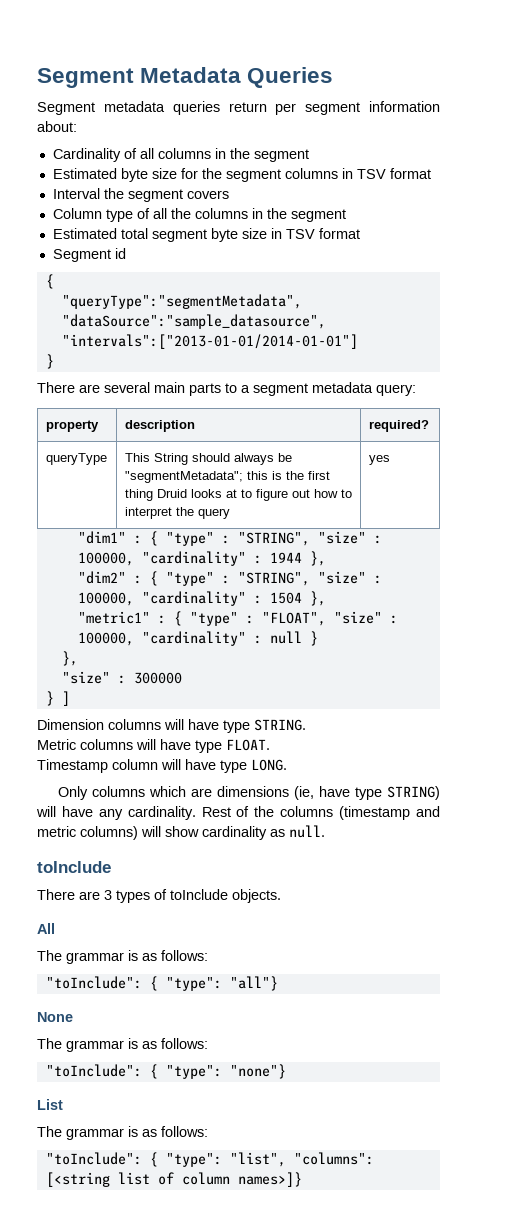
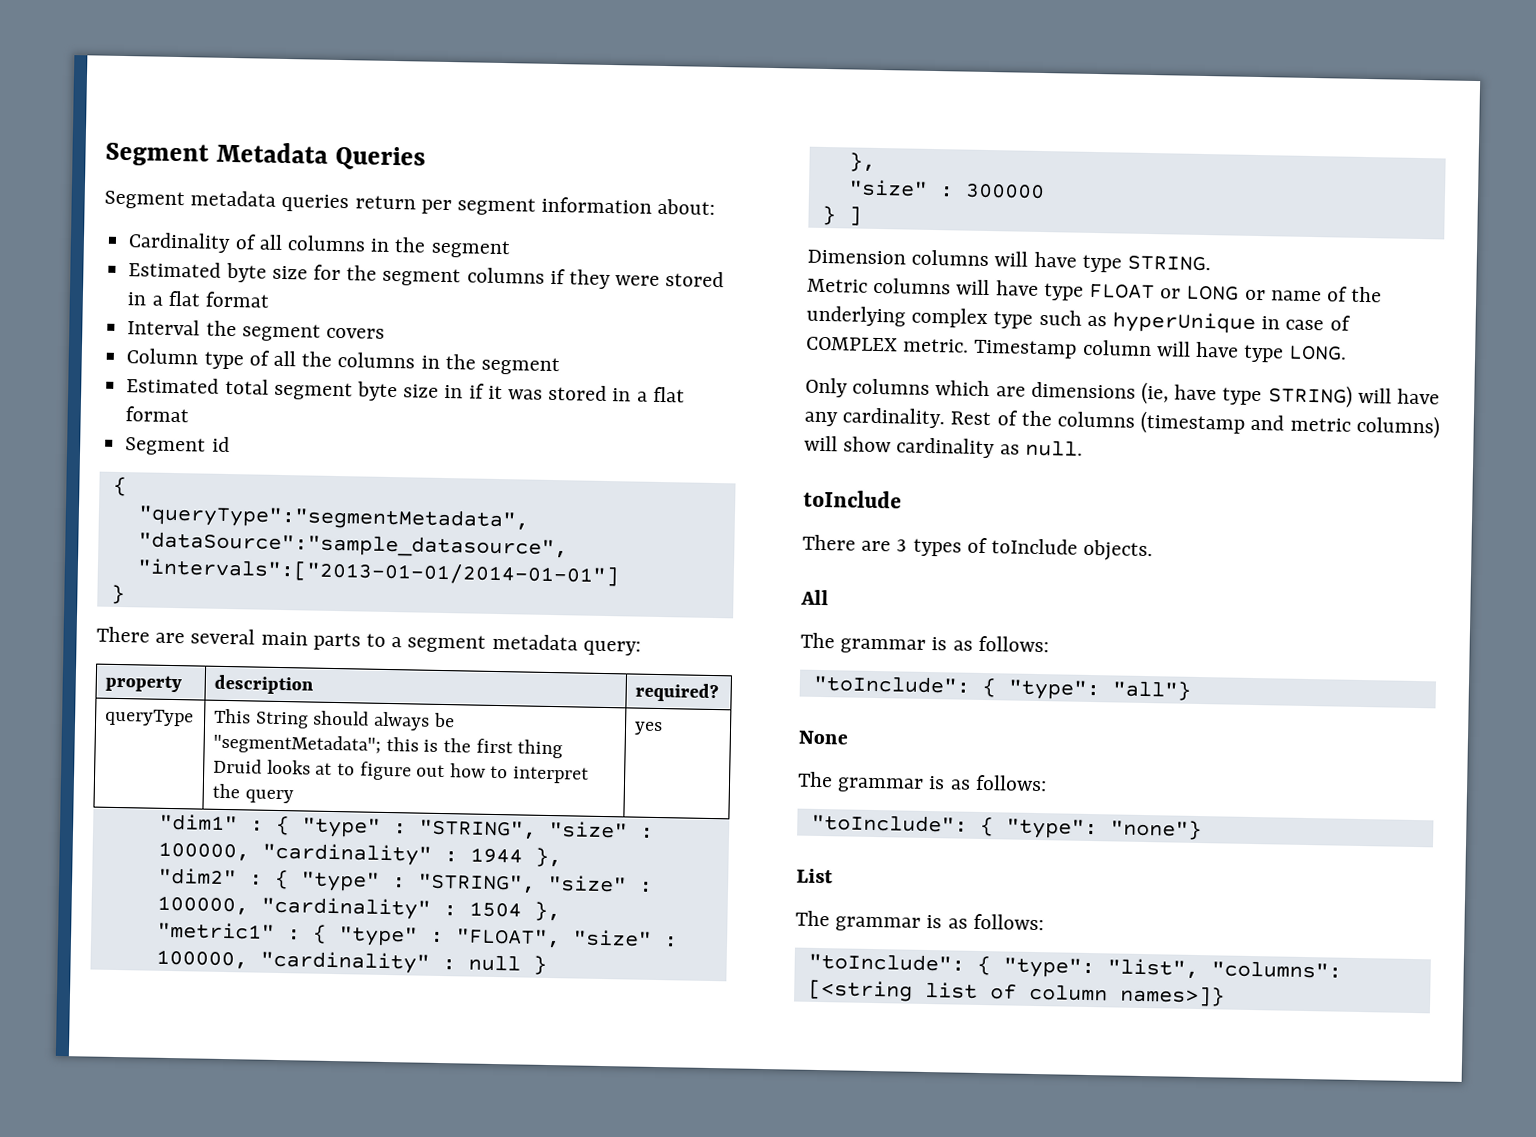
[341,168,386,179] in TSV -> [549,268,725,290] [127,290,201,307] if they were stored in a flat
[285,229,315,239] TSV -> [468,383,685,403] if it was stored in a flat
[226,739,270,751] FLOAT. // -> [1089,283,1383,303] [806,305,1351,334] [806,336,970,353] FLOAT or LONG or name of the underlying complex type such as hyperUnique in case of COMPLEX metric.

